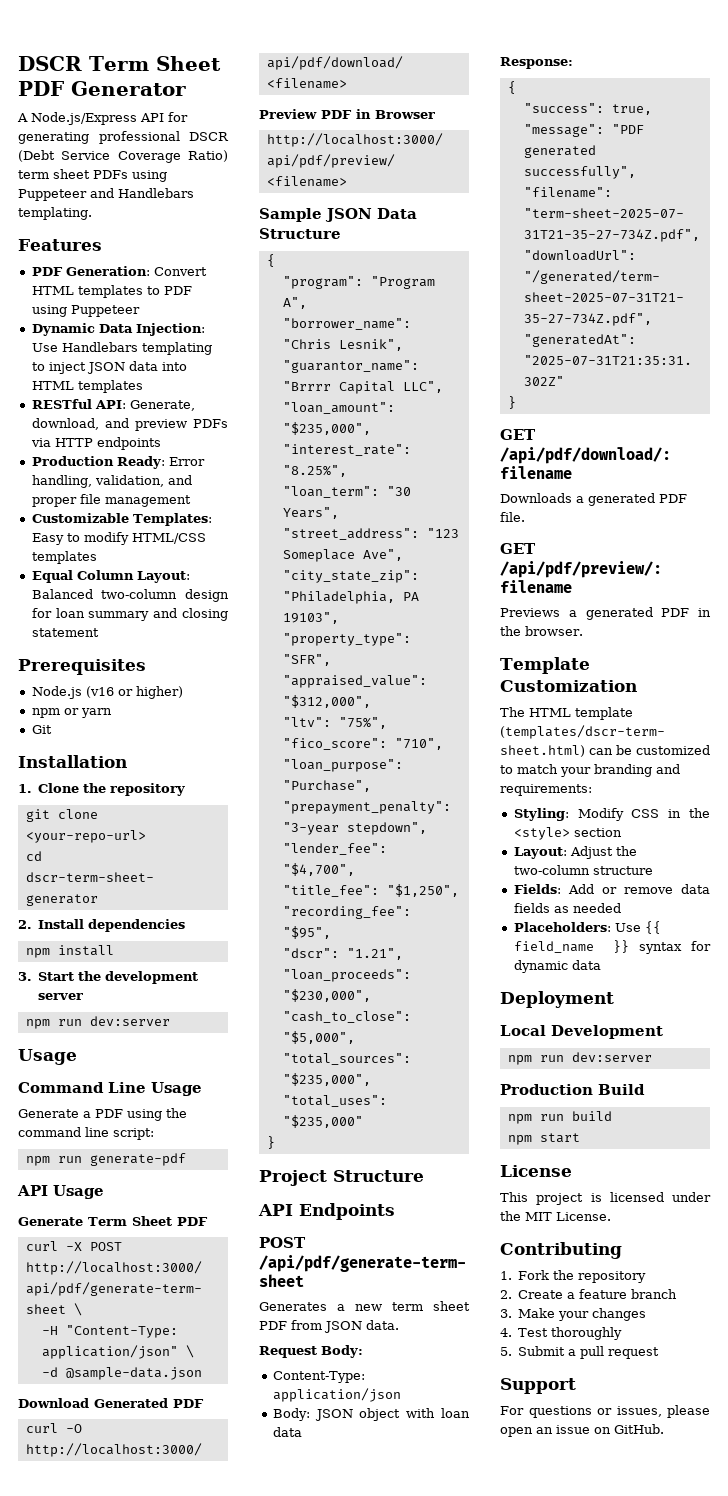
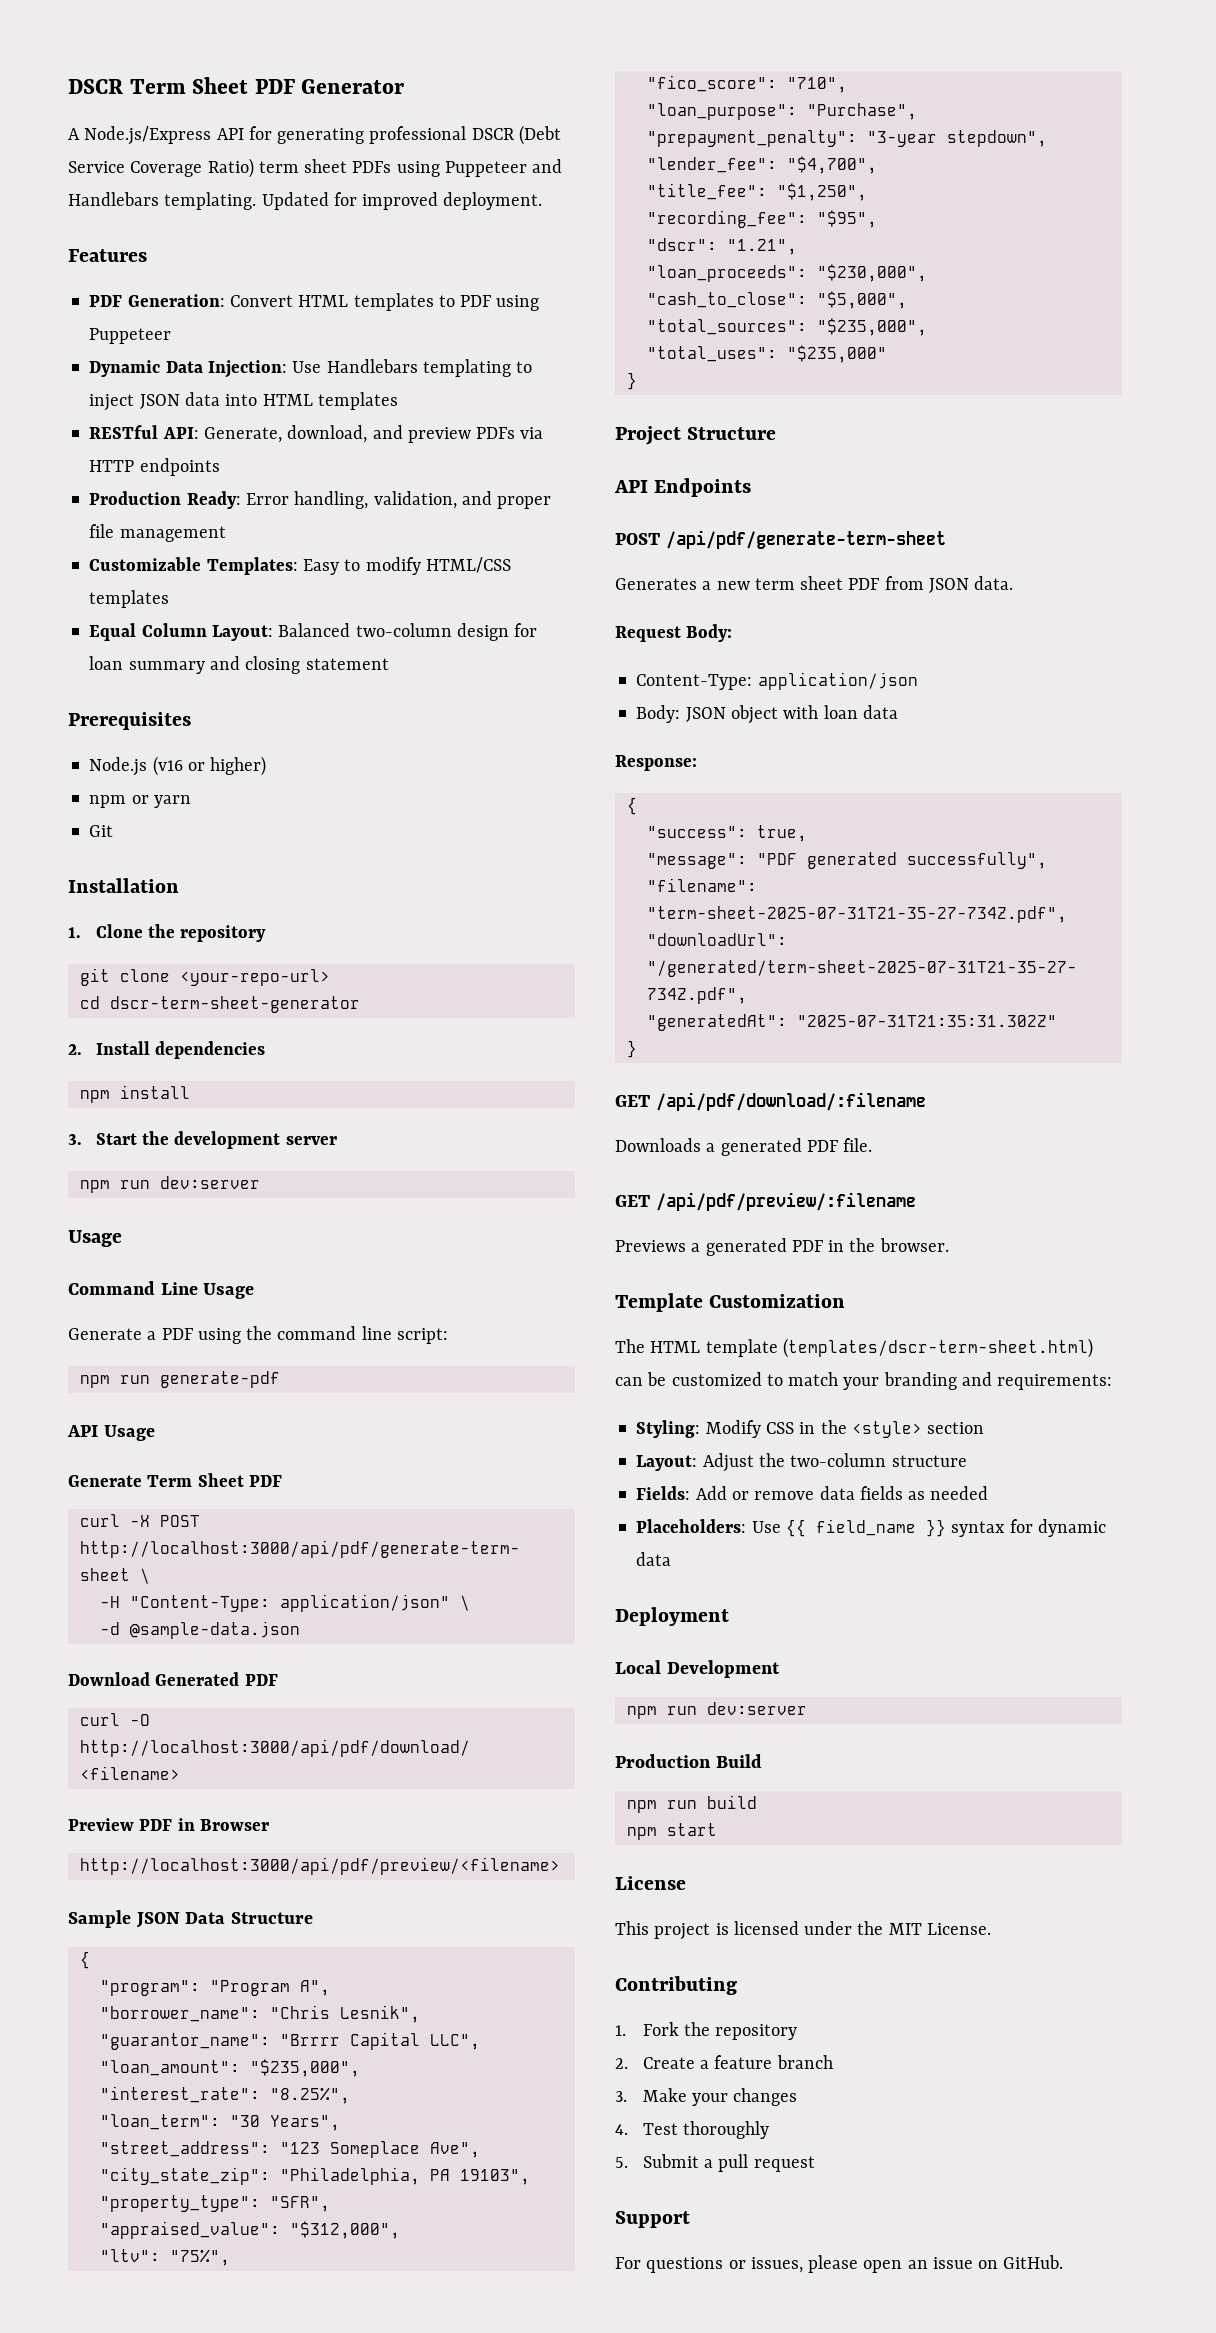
(92, 213) none -> [261,192,543,210] Updated for improved deployment.

